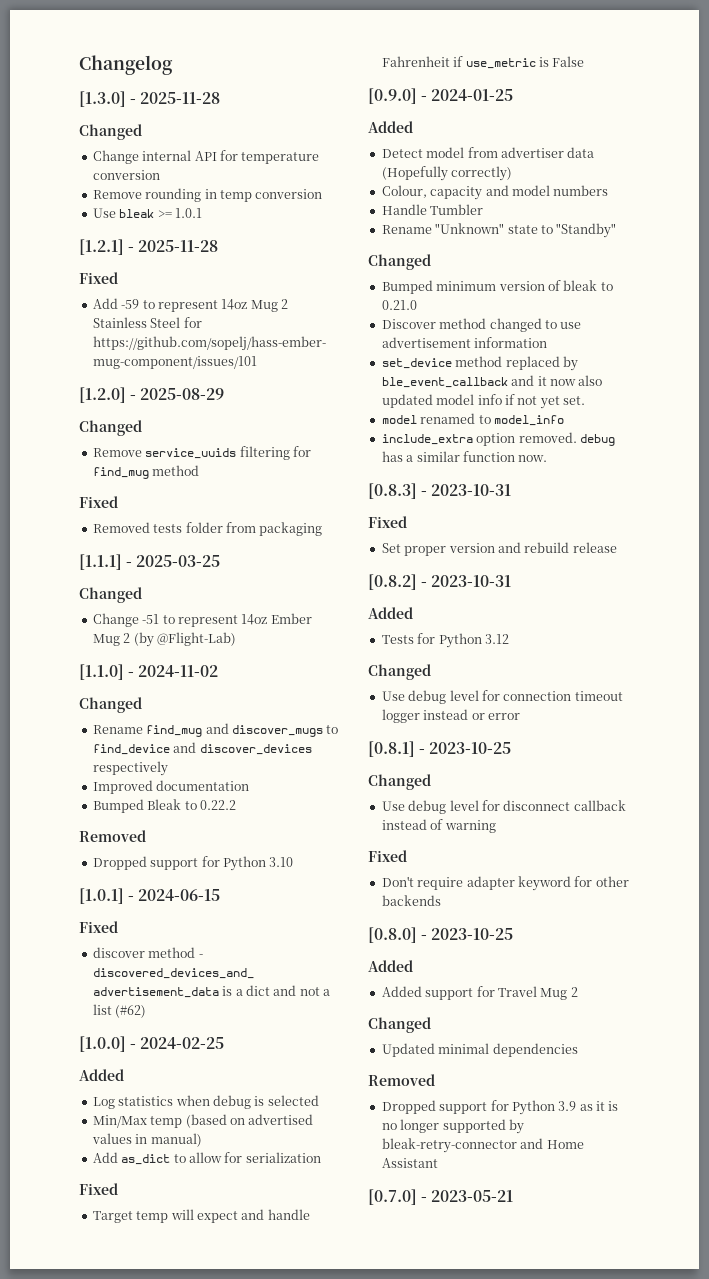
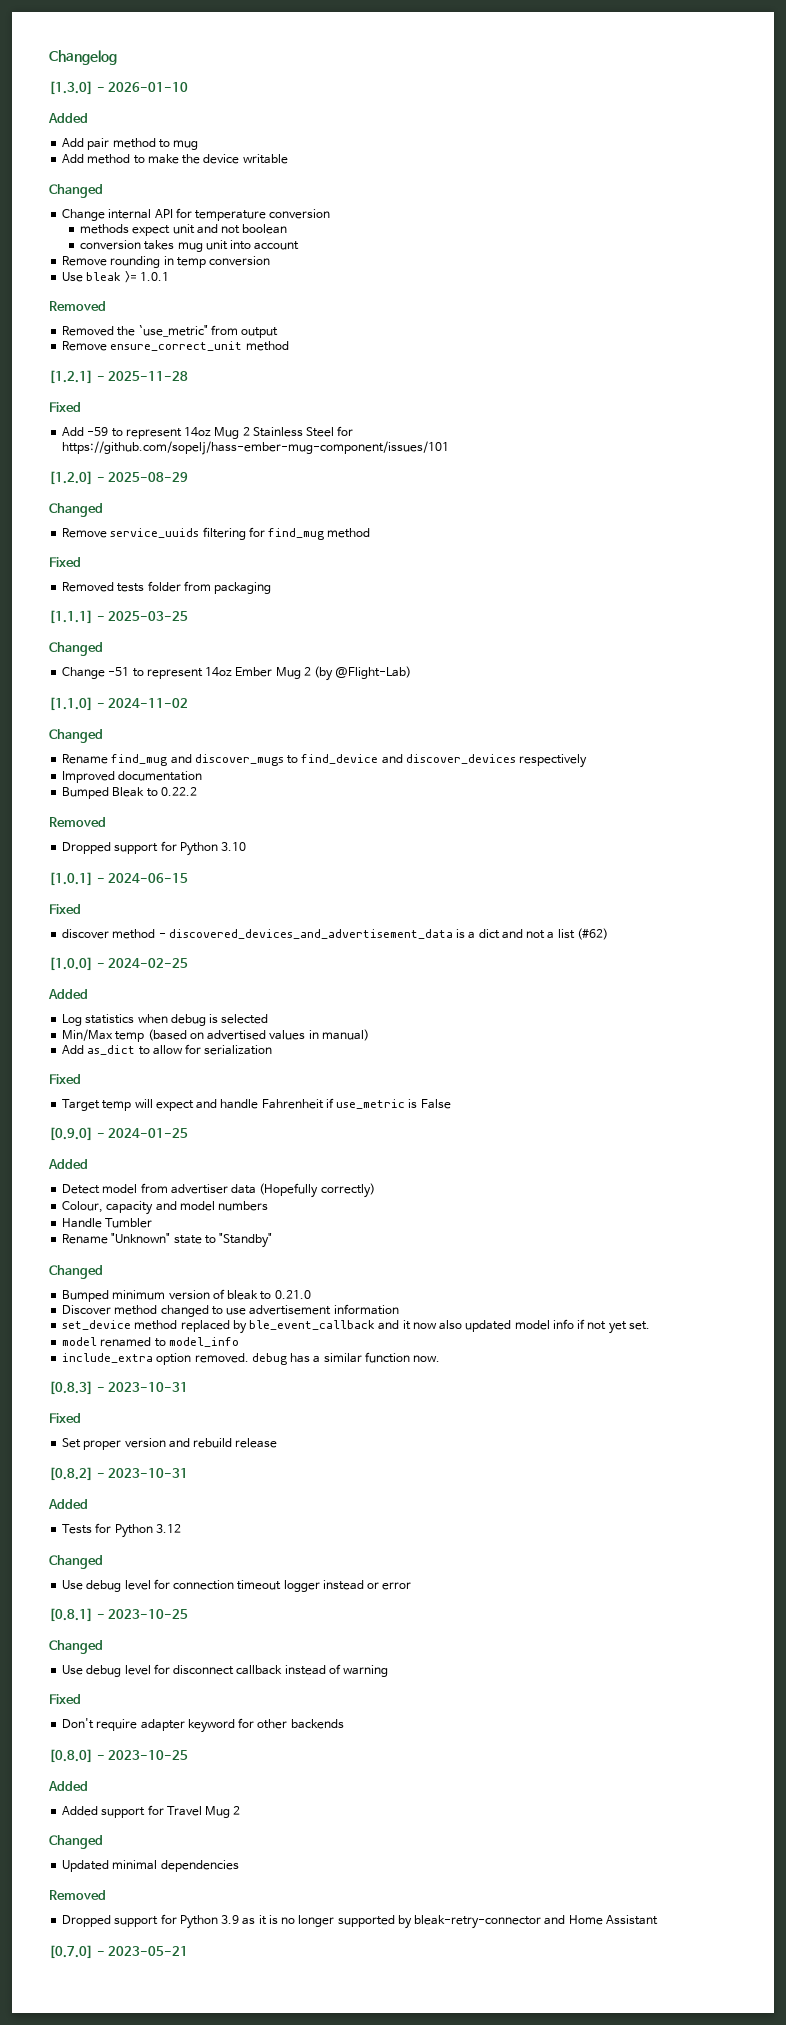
[140,92,221,104] 2025-11-28 -> [108,82,189,92] [48,113,88,123] [62,138,199,150] [62,154,288,164] 2026-01-10 // Added // Add pair method to mug // Add method to make the device writable
(160, 175) none -> [80,224,288,236] [80,240,300,252] // methods expect unit and not boolean // conversion takes mug unit into account
(202, 213) none -> [49,301,106,311] [62,325,279,338] [62,341,289,351] // Removed // Removed the `use_metric" from output // Remove ensure_correct_unit method

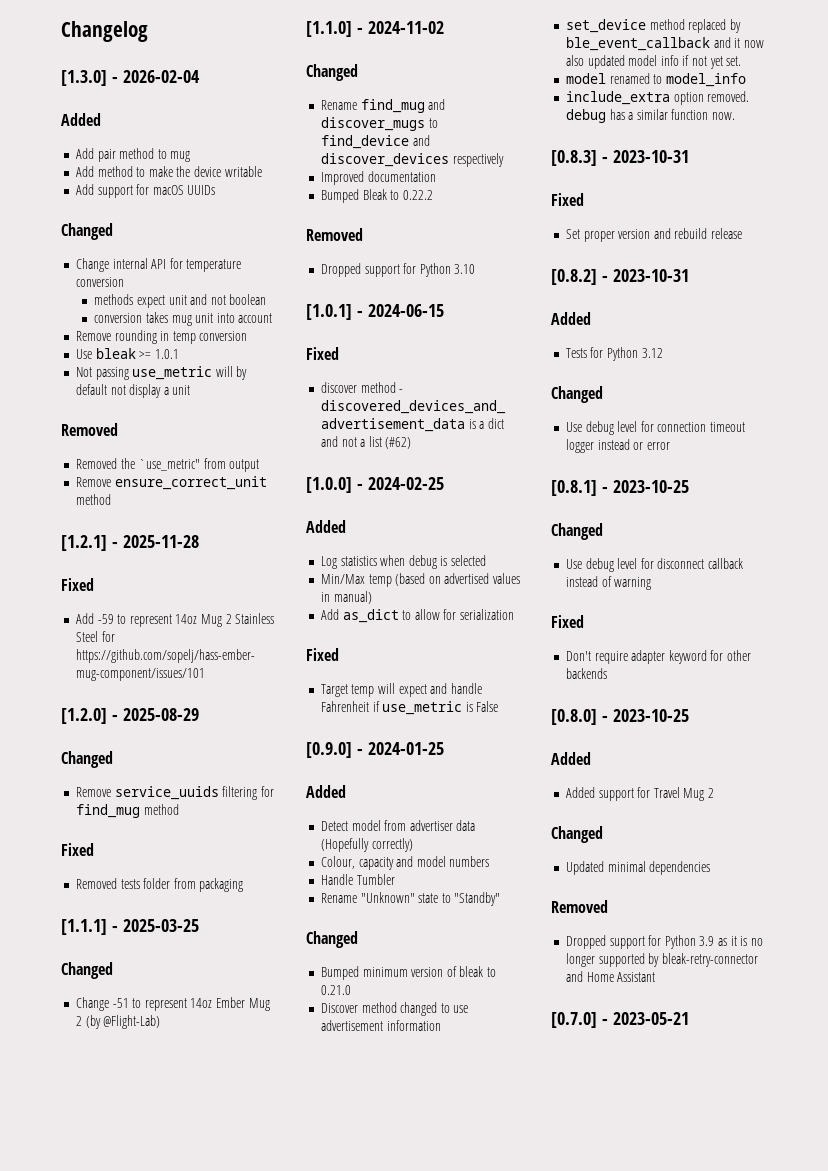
[108,82,189,92] 2026-01-10 -> [122,70,200,83] 2026-02-04
(288, 159) none -> [75,184,216,198] // Add support for macOS UUIDs
(169, 276) none -> [75,366,248,380] [75,384,191,398] // Not passing use_metric will by default not display a unit

